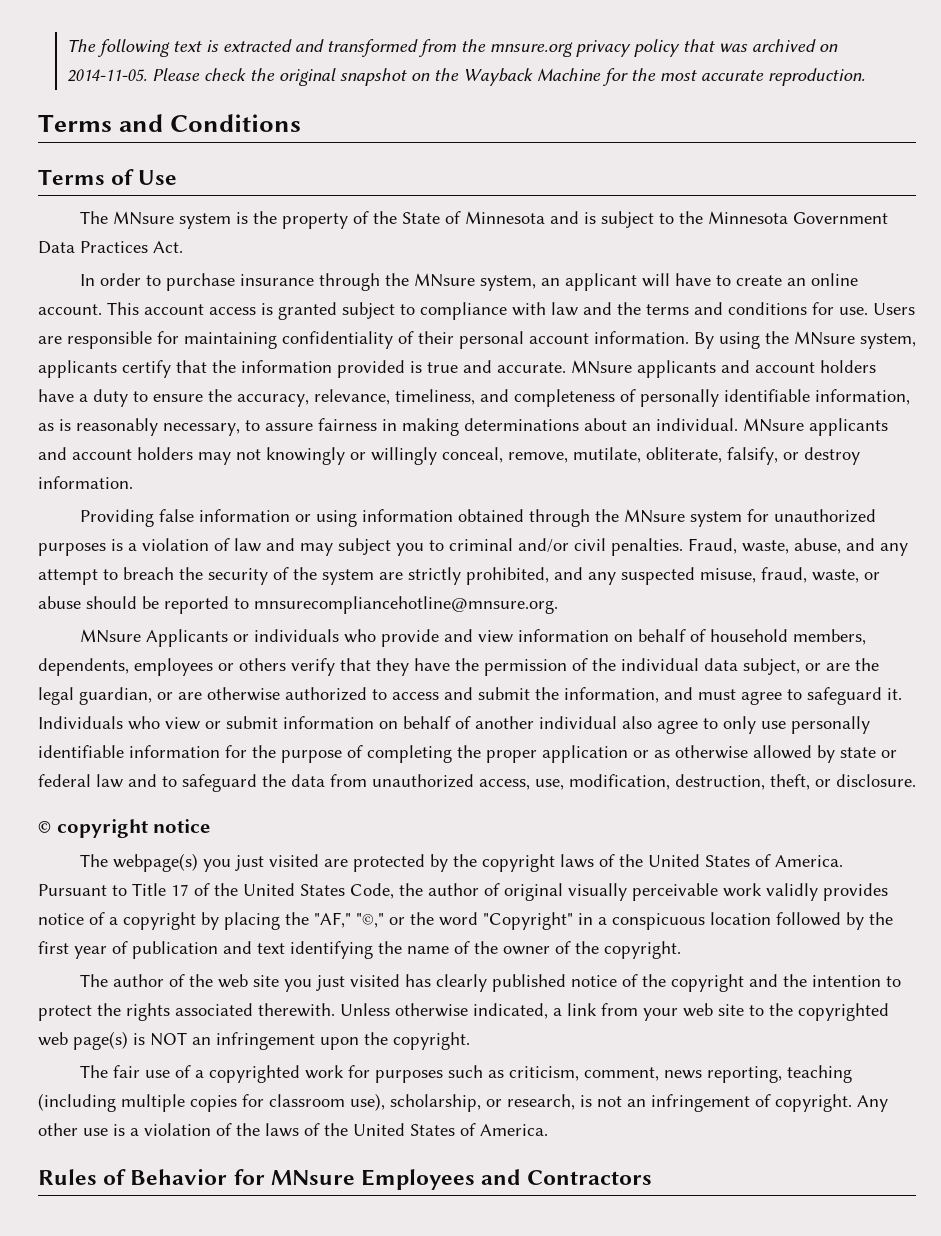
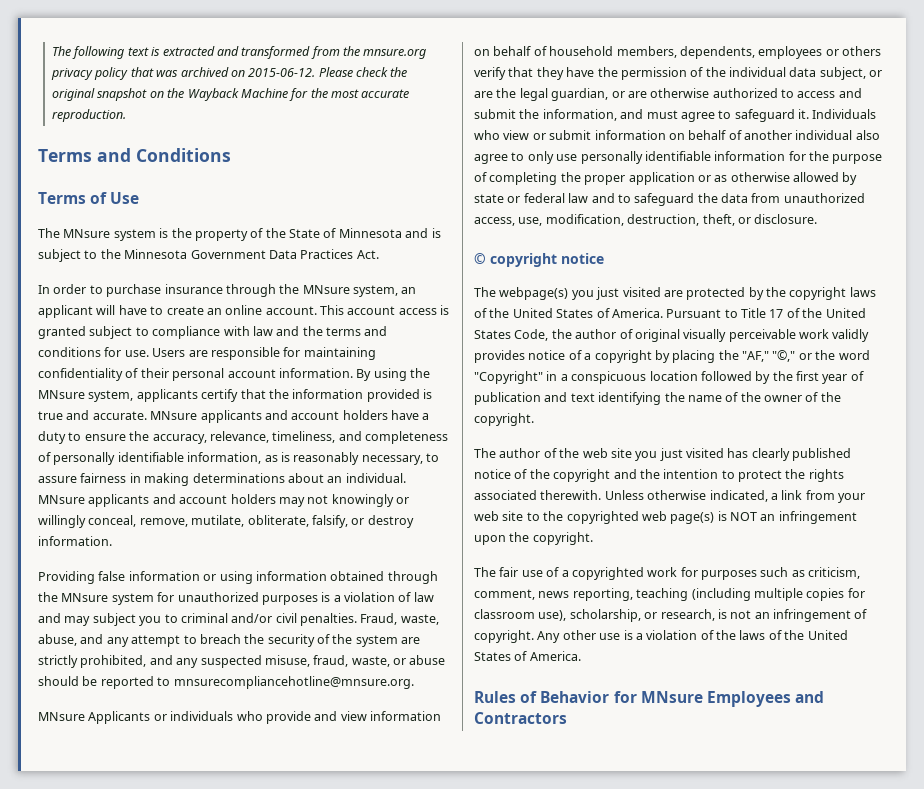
[67,69,148,82] 2014-11-05. -> [248,68,316,77] 2015-06-12.

